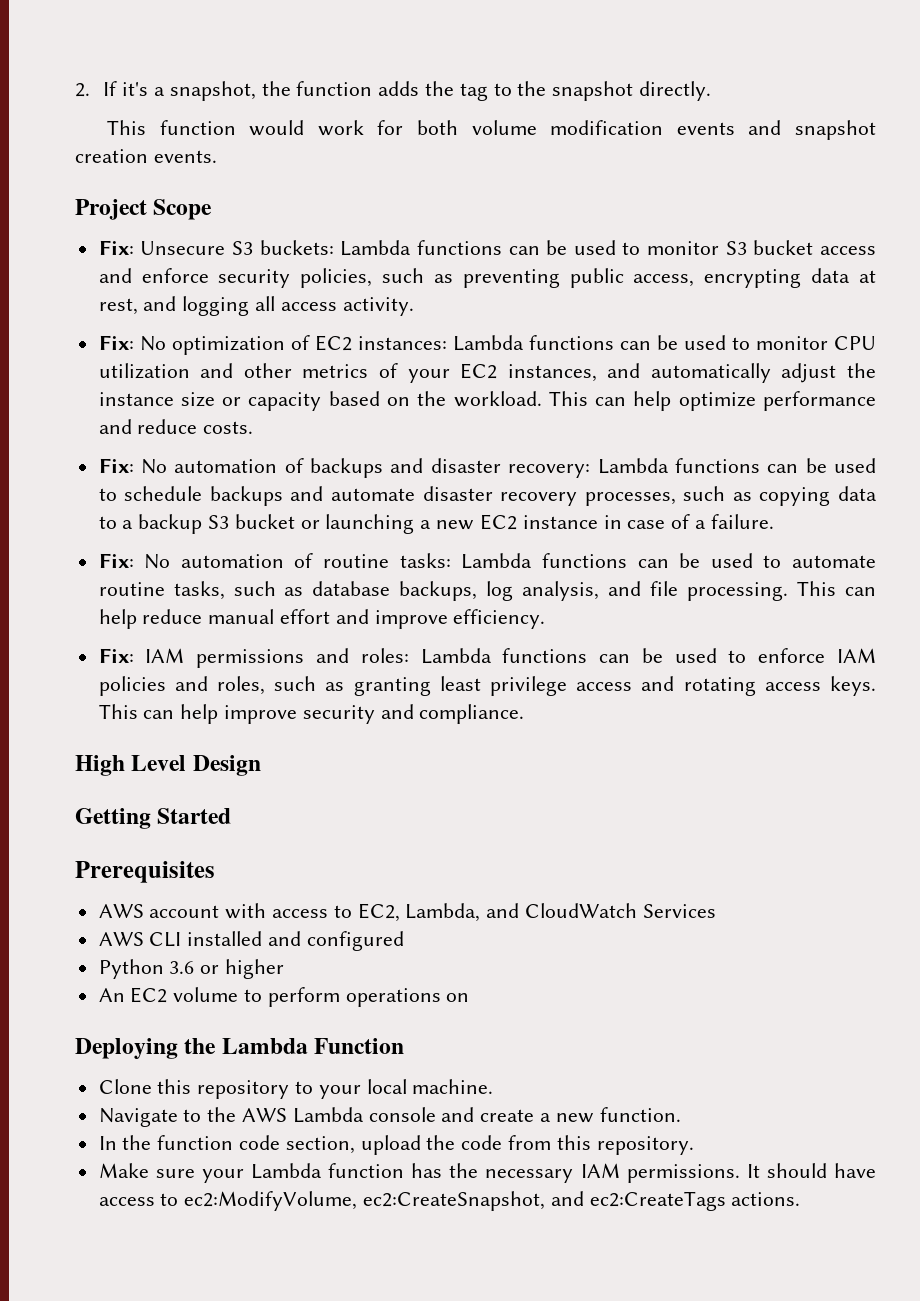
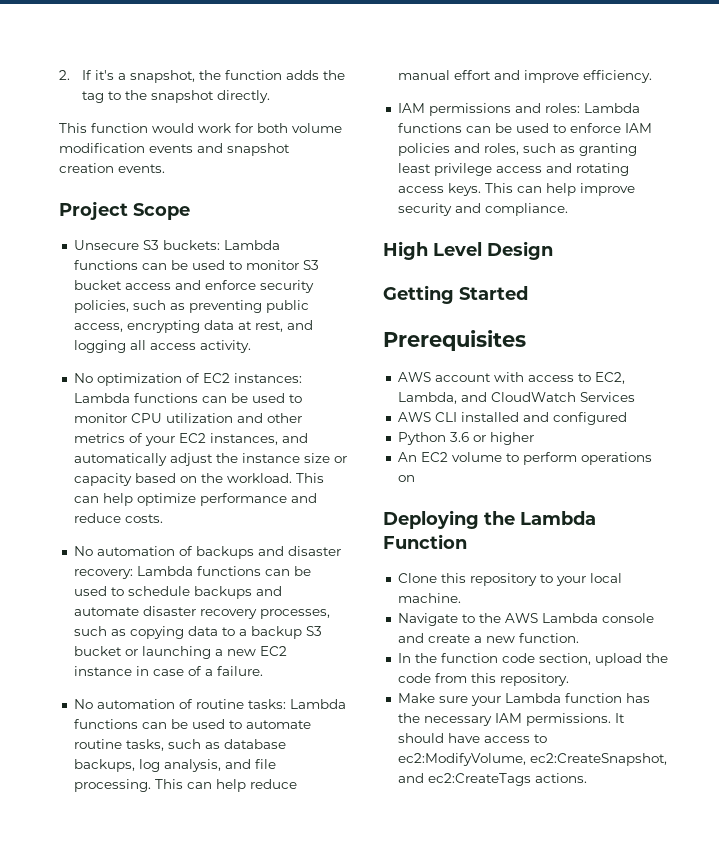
[98,240,134,255] Fix: -> (190, 211) none
[98,335,134,350] Fix: -> (251, 346) none
[98,458,134,473] Fix: -> (163, 518) none
[98,553,134,568] Fix: -> (263, 671) none
[98,648,134,663] Fix: -> (652, 76) none

